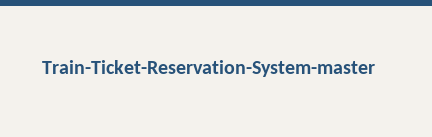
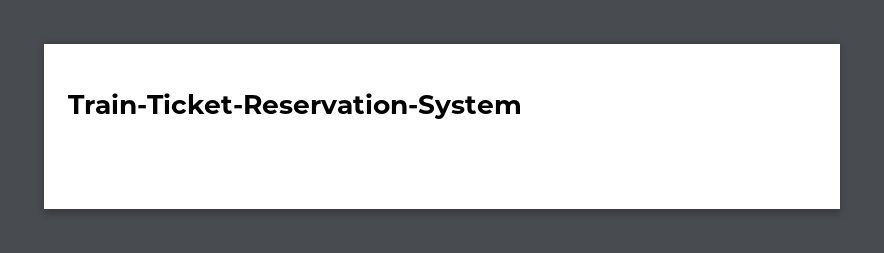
[42,60,375,77] Train-Ticket-Reservation-System-master -> [68,93,522,119] Train-Ticket-Reservation-System

